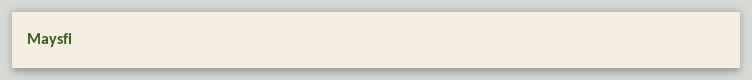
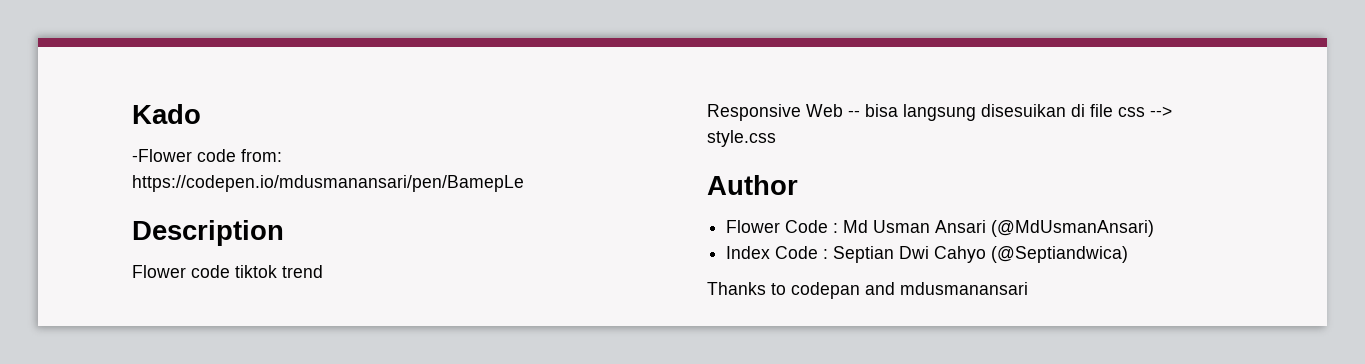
[27,33,72,47] Maysfi -> [132,104,201,124] [132,149,282,162] [132,175,524,192] [132,220,284,246] [132,265,323,278] [707,104,1172,121] [707,130,776,147] [707,175,798,195] [726,220,1155,237] [726,246,1129,263] [707,282,1028,299] Kado // -Flower code from: https://codepen.io/mdusmanansari/pen/BamepLe // Description // Flower code tiktok trend // Responsive Web -- bisa langsung disesuikan di file css --> style.css // Author // Flower Code : Md Usman Ansari (@MdUsmanAnsari) // Index Code : Septian Dwi Cahyo (@Septiandwica) // Thanks to codepan and mdusmanansari

